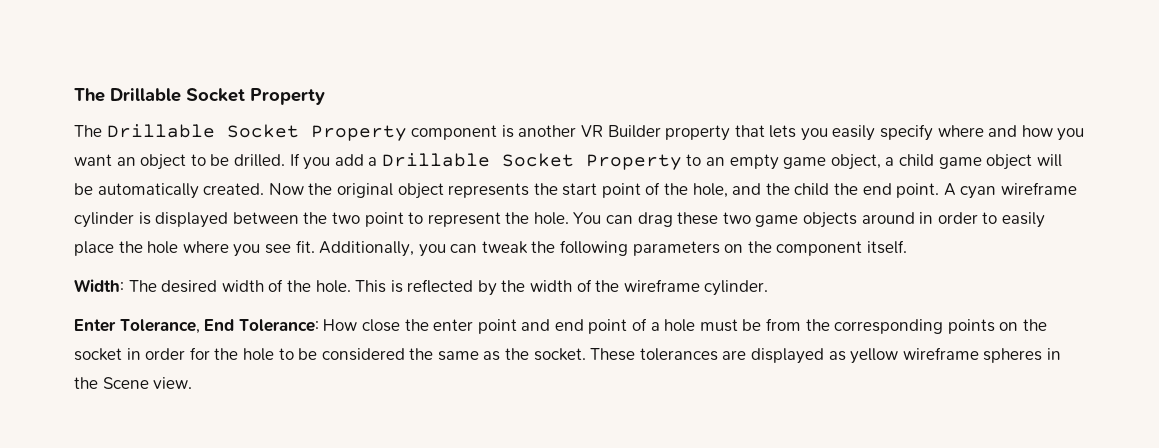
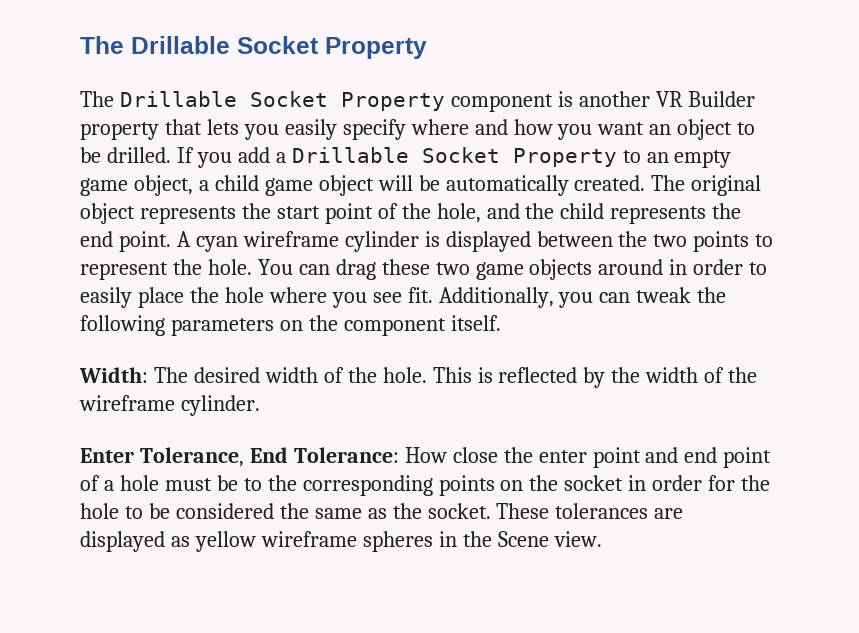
[268,183,333,195] Now the -> [651,175,686,191] The
(830, 189) none -> [610,206,707,224] represents
[364,212,404,227] point -> [693,231,750,252] points
[766,318,802,331] from -> [243,478,262,491] to

